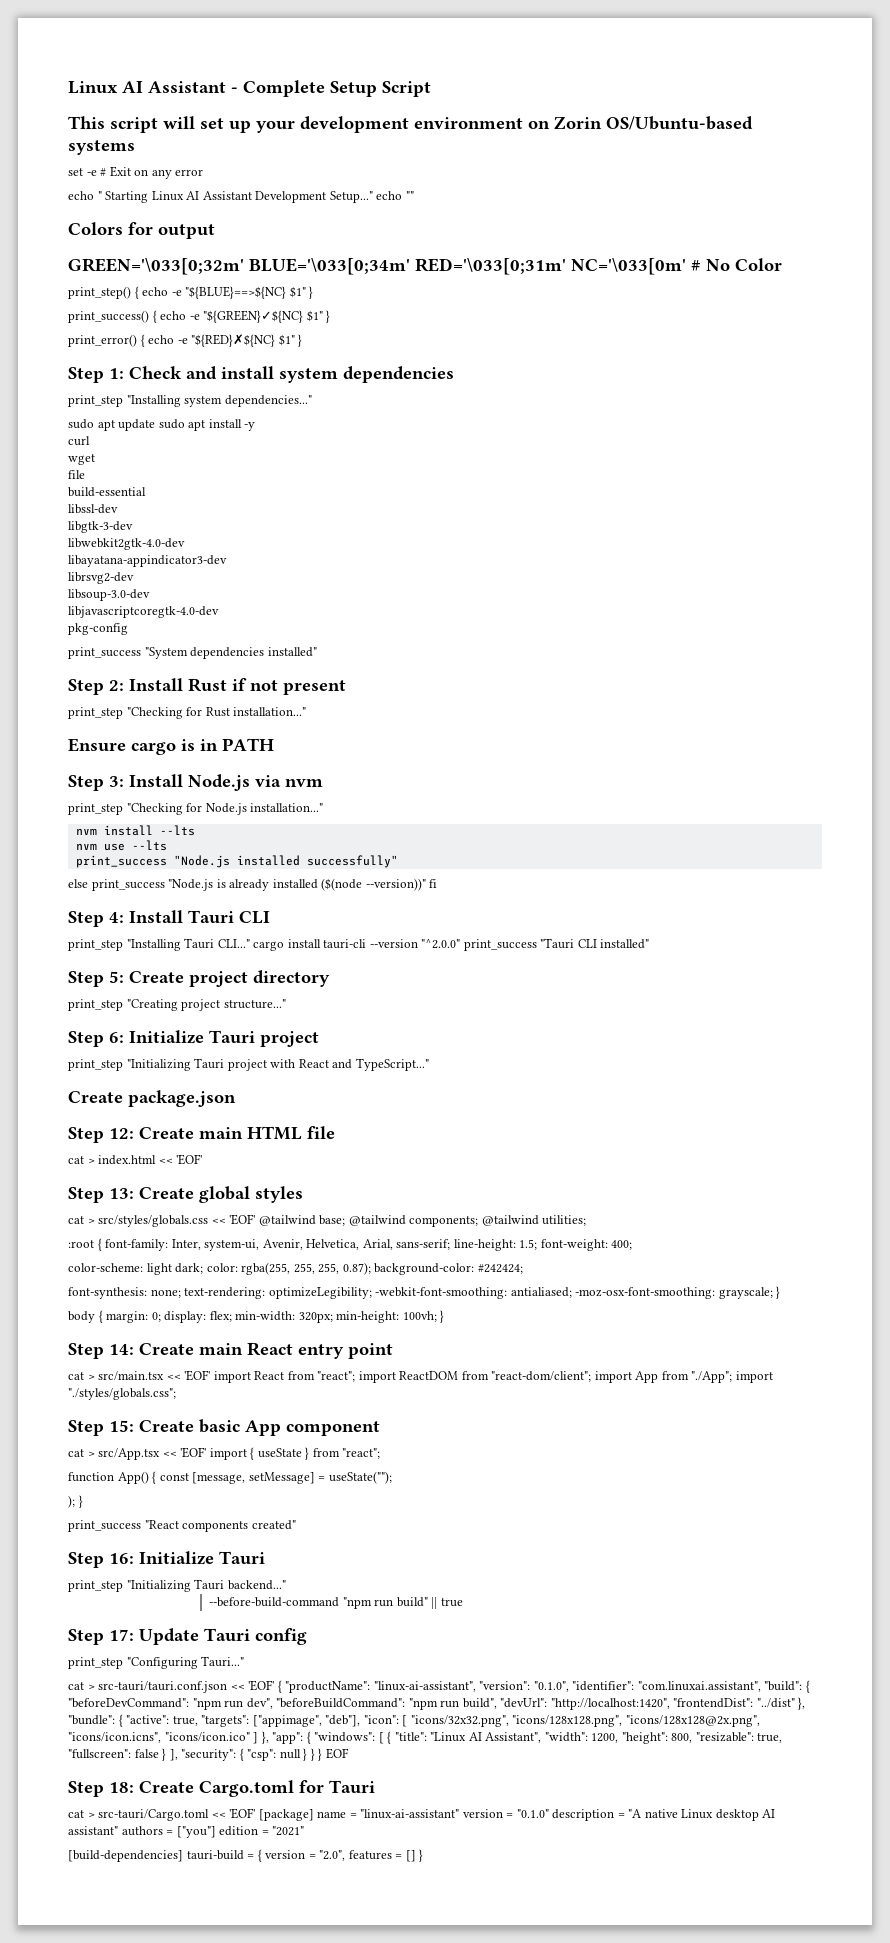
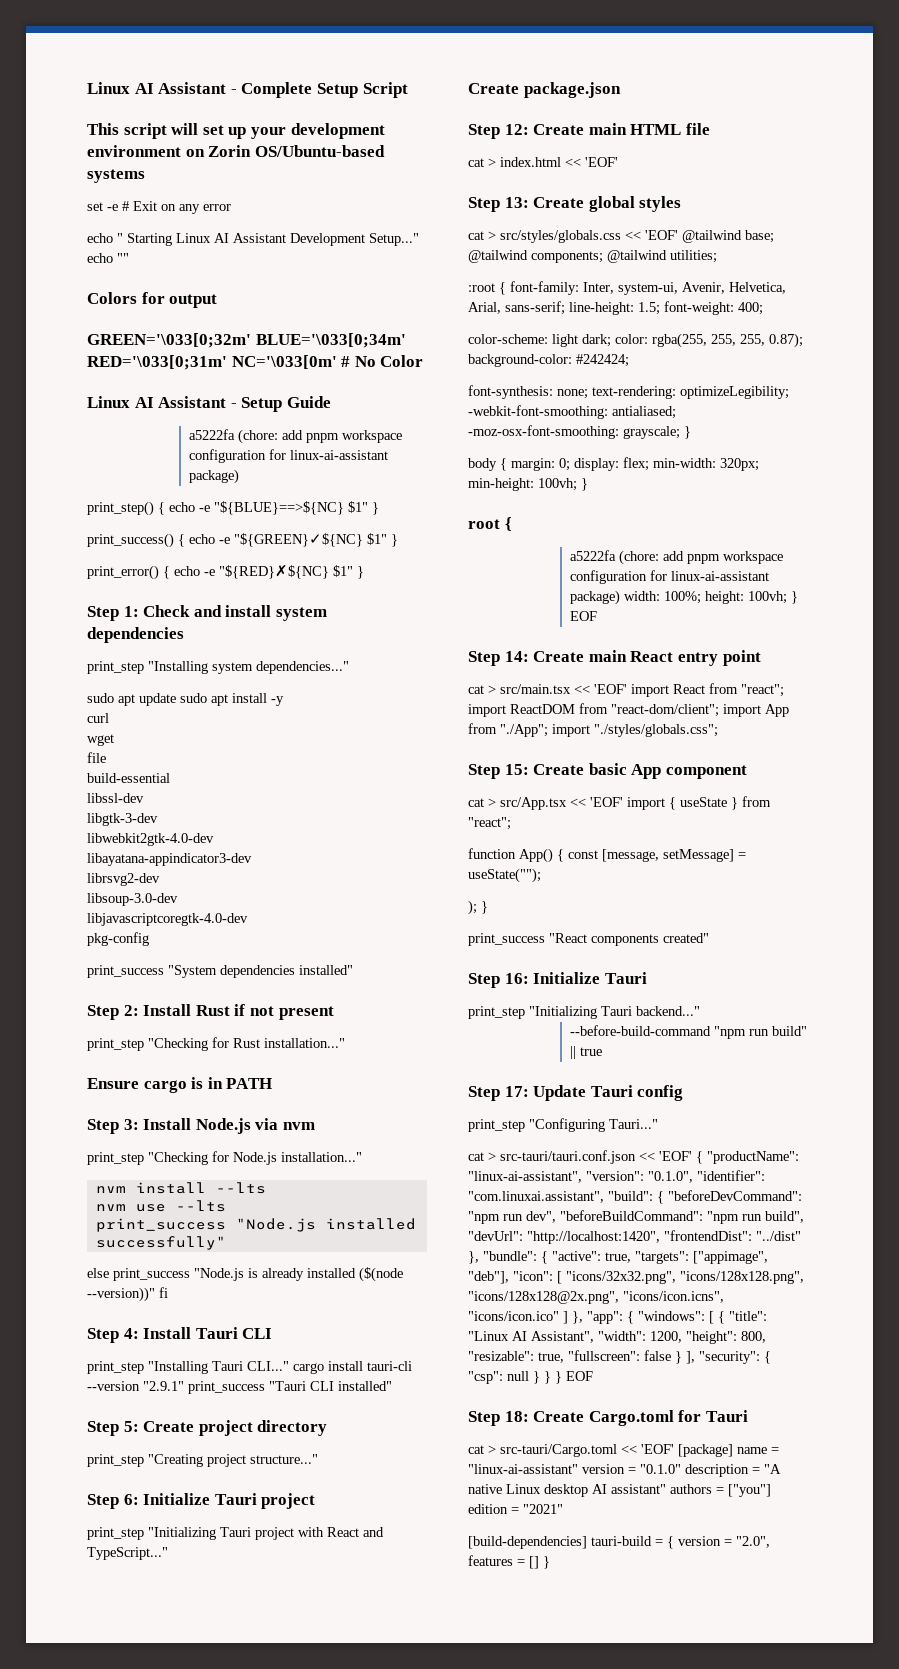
(782, 264) none -> [87,396,331,412] [189,429,402,444] [189,449,388,463] [189,469,239,484] // Linux AI Assistant - Setup Guide // a5222fa (chore: add pnpm workspace configuration for linux-ai-assistant package)
[421,939,461,949] "^2.0.0" -> [143,1381,184,1391] "2.9.1"
(445, 1316) none -> [468,517,512,531] [570,550,783,565] [570,570,769,584] [570,590,798,605] [570,611,597,621] // root { // a5222fa (chore: add pnpm workspace configuration for linux-ai-assistant package) width: 100%; height: 100vh; } EOF

